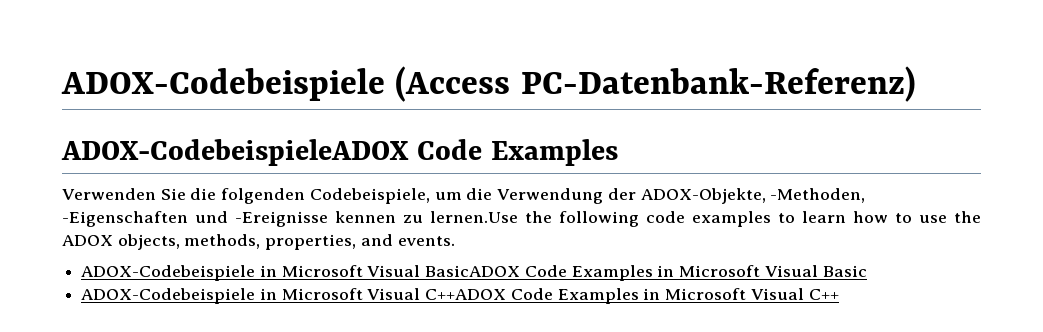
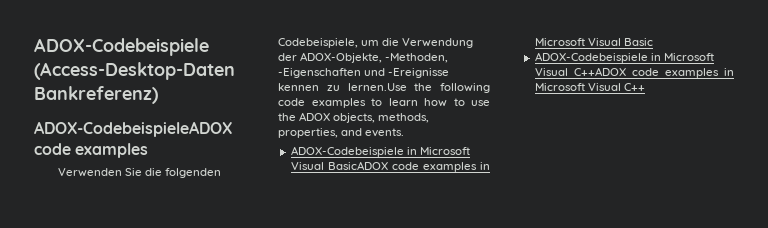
[61,66,916,102] ADOX-Codebeispiele (Access PC-Datenbank-Referenz) -> [34,38,209,56] [34,62,235,80] [34,86,158,104] ADOX-Codebeispiele (Access-Desktop-Daten Bankreferenz)
[416,139,618,166] Code Examples -> [34,143,149,158] code examples
[524,265,653,281] Code Examples -> [391,162,477,172] code examples
[510,288,639,304] Code Examples -> [631,68,719,78] code examples

